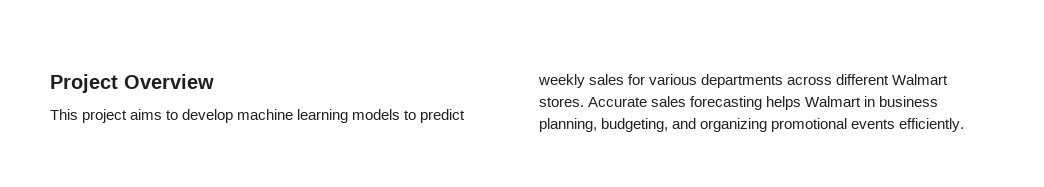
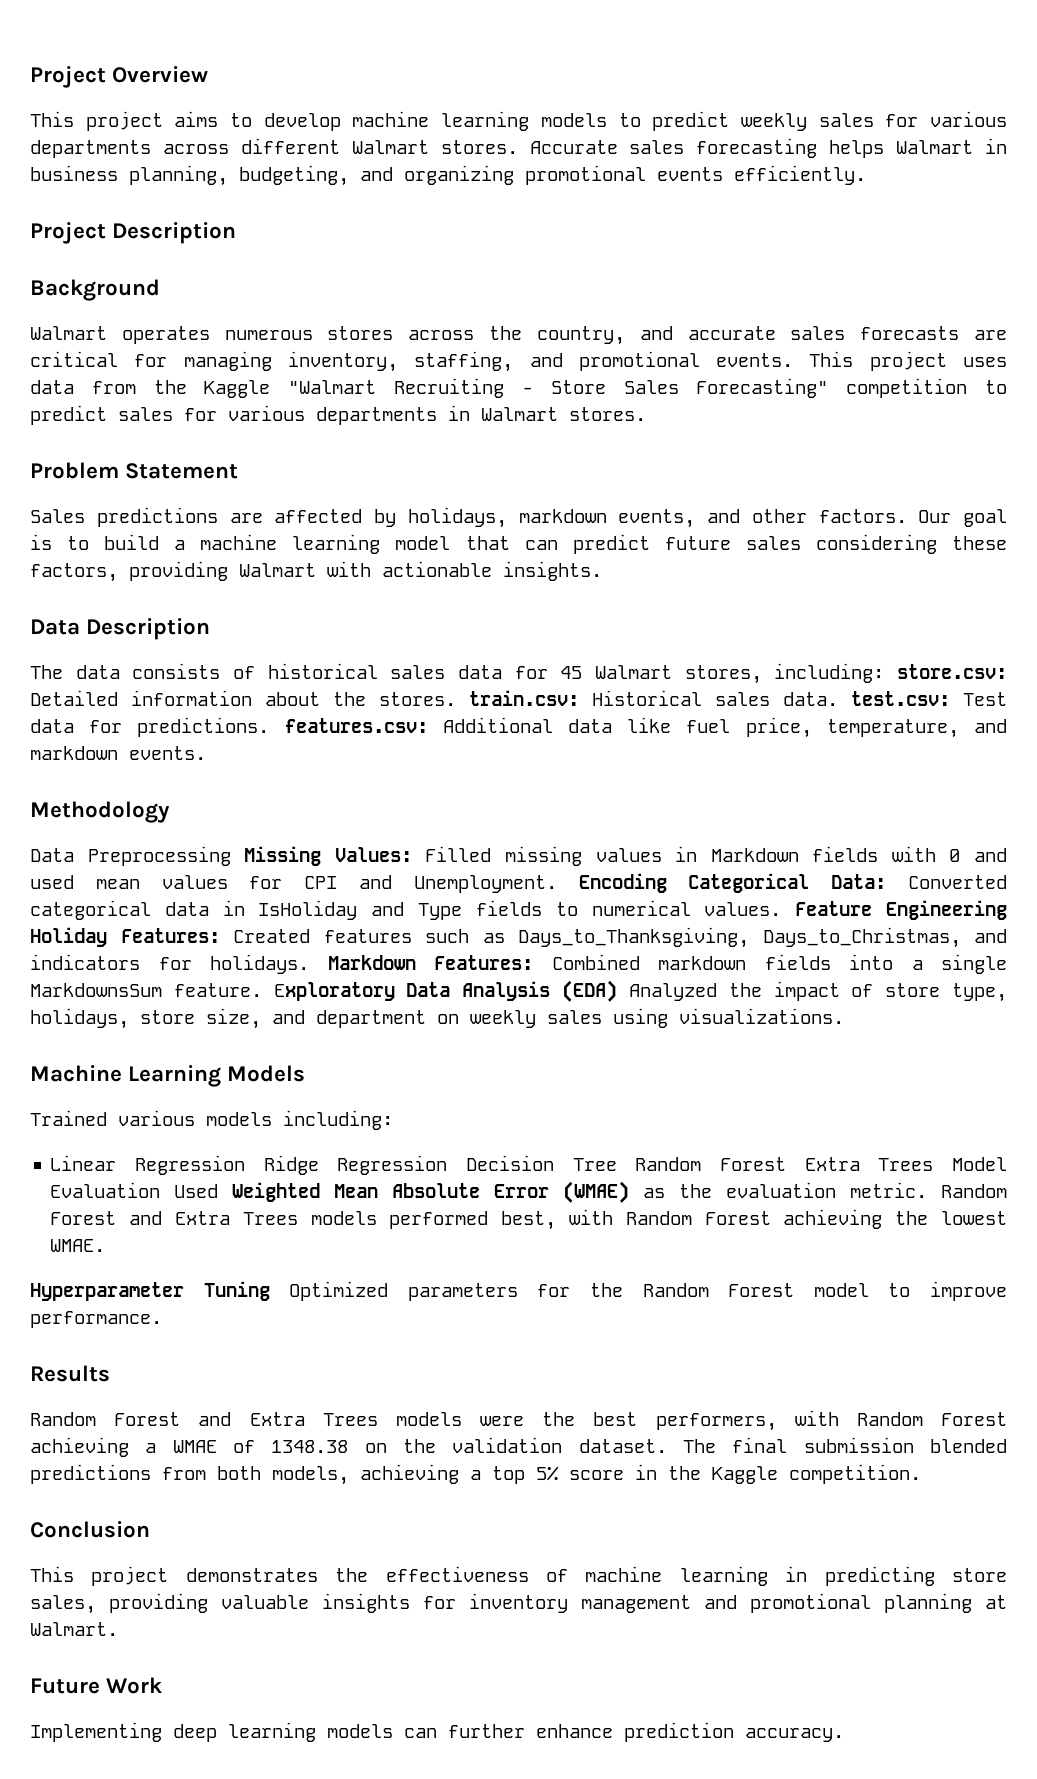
(965, 125) none -> [30,222,237,244] [30,279,160,301] [30,326,1008,345] [30,351,1007,372] [30,378,1008,398] [30,405,646,425] [30,462,239,479] [30,507,1007,528] [30,534,1008,554] [30,561,602,582] [30,618,211,640] [30,663,1007,684] [30,690,1007,706] [30,717,1008,738] [30,746,206,760] [30,801,170,823] [30,846,1008,866] [30,873,1007,893] [30,900,1008,920] [30,927,1007,948] [30,954,1007,974] [30,980,1008,1002] [30,1008,844,1029] [30,1065,306,1087] [30,1110,393,1130] [50,1155,1007,1175] [50,1181,1007,1203] [50,1209,1007,1230] [50,1239,106,1252] [30,1281,1008,1301] [30,1311,162,1328] [30,1365,110,1382] [30,1410,1007,1431] [30,1437,1008,1457] [30,1464,921,1485] [30,1521,150,1538] [30,1566,1007,1586] [30,1593,1007,1614] [30,1622,118,1636] [30,1677,163,1694] [30,1722,844,1742] // Project Description // Background // Walmart operates numerous stores across the country, and accurate sales forecasts are critical for managing inventory, staffing, and promotional events. This project uses data from the Kaggle "Walmart Recruiting - Store Sales Forecasting" competition to predict sales for various departments in Walmart stores. // Problem Statement // Sales predictions are affected by holidays, markdown events, and other factors. Our goal is to build a machine learning model that can predict future sales considering these factors, providing Walmart with actionable insights. // Data Description // The data consists of historical sales data for 45 Walmart stores, including: store.csv: Detailed information about the stores. train.csv: Historical sales data. test.csv: Test data for predictions. features.csv: Additional data like fuel price, temperature, and markdown events. // Methodology // Data Preprocessing Missing Values: Filled missing values in Markdown fields with 0 and used mean values for CPI and Unemployment. Encoding Categorical Data: Converted categorical data in IsHoliday and Type fields to numerical values. Feature Engineering Holiday Features: Created features such as Days_to_Thanksgiving, Days_to_Christmas, and indicators for holidays. Markdown Features: Combined markdown fields into a single MarkdownsSum feature. Exploratory Data Analysis (EDA) Analyzed the impact of store type, holidays, store size, and department on weekly sales using visualizations. // Machine Learning Models // Trained various models including: // Linear Regression Ridge Regression Decision Tree Random Forest Extra Trees Model Evaluation Used Weighted Mean Absolute Error (WMAE) as the evaluation metric. Random Forest and Extra Trees models performed best, with Random Forest achieving the lowest WMAE. // Hyperparameter Tuning Optimized parameters for the Random Forest model to improve performance. // Results // Random Forest and Extra Trees models were the best performers, with Random Forest achieving a WMAE of 1348.38 on the validation dataset. The final submission blended predictions from both models, achieving a top 5% score in the Kaggle competition. // Conclusion // This project demonstrates the effectiveness of machine learning in predicting store sales, providing valuable insights for inventory management and promotional planning at Walmart. // Future Work // Implementing deep learning models can further enhance prediction accuracy.

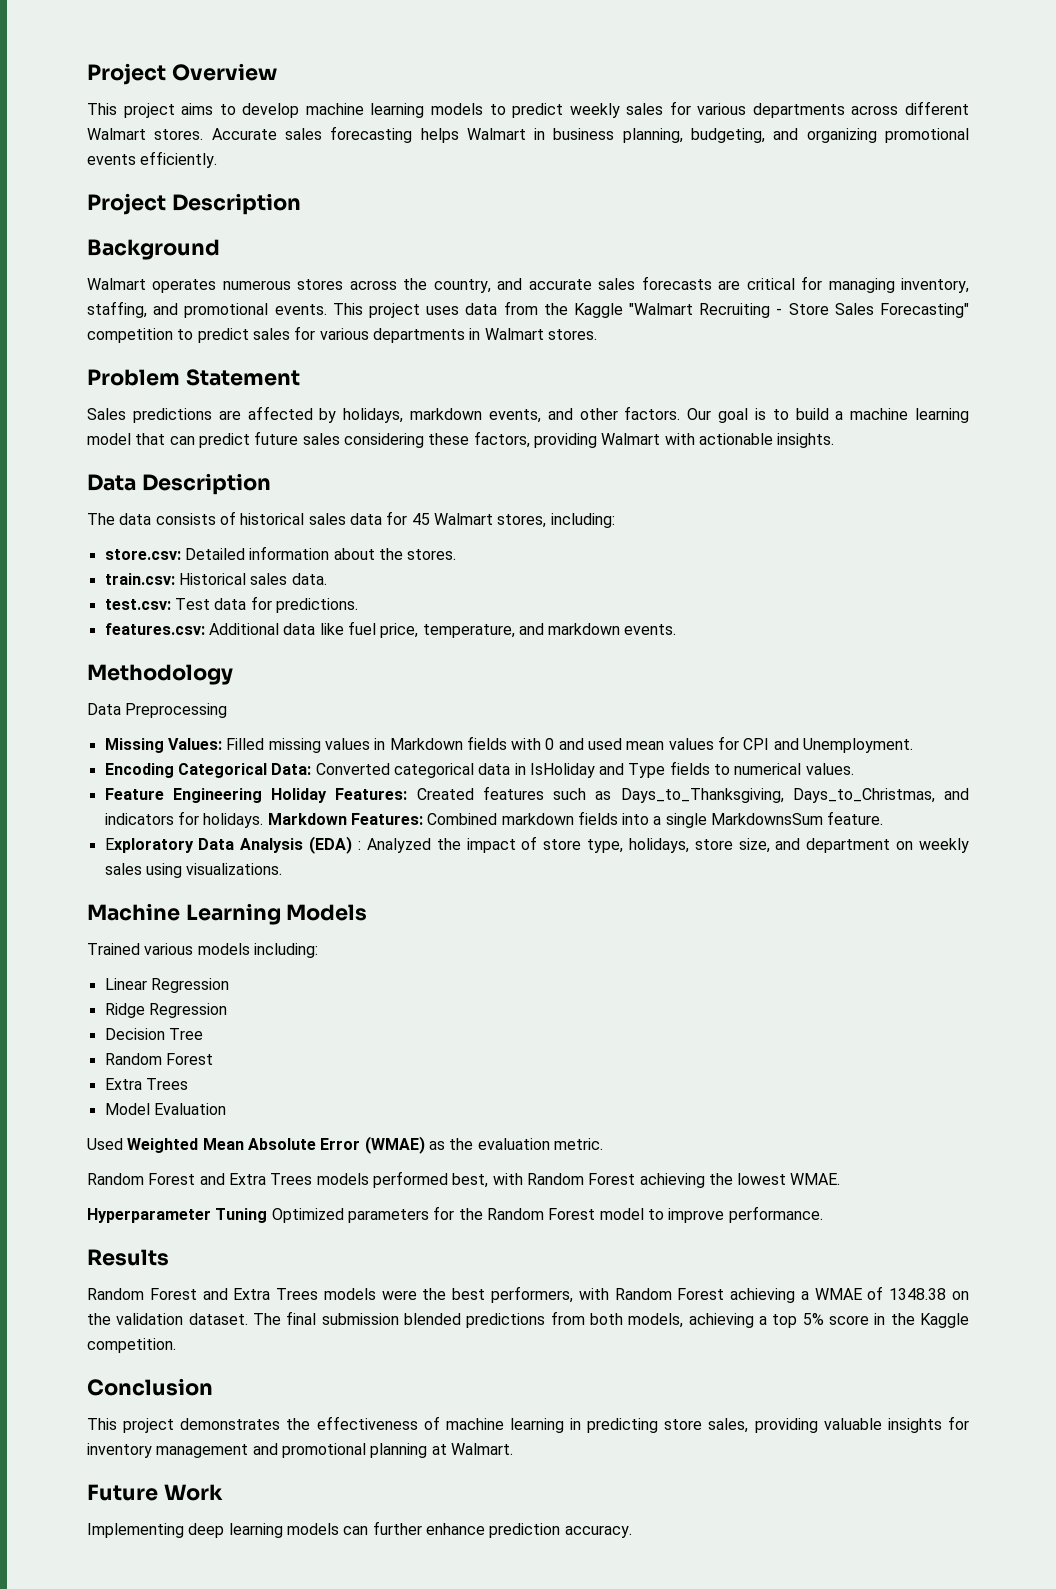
(885, 673) none -> (615, 520) //
(456, 699) none -> (457, 554) //
(838, 699) none -> (327, 579) //
(270, 727) none -> (358, 605) //
(231, 856) none -> (228, 710) //
(557, 884) none -> (914, 745) //
(782, 909) none -> (854, 769) //
(262, 990) none -> (884, 818) //
(618, 991) none -> [357,841,361,850] :
(246, 1165) none -> (229, 985) //
(448, 1165) none -> (227, 1010) //
[635,1157,934,1171] Random Forest Extra Trees -> [104,1053,213,1065] [104,1078,188,1090] // Random Forest // Extra Trees //
(161, 1190) none -> (226, 1109) //
(928, 1190) none -> (603, 1144) //

